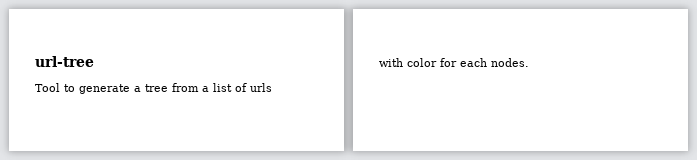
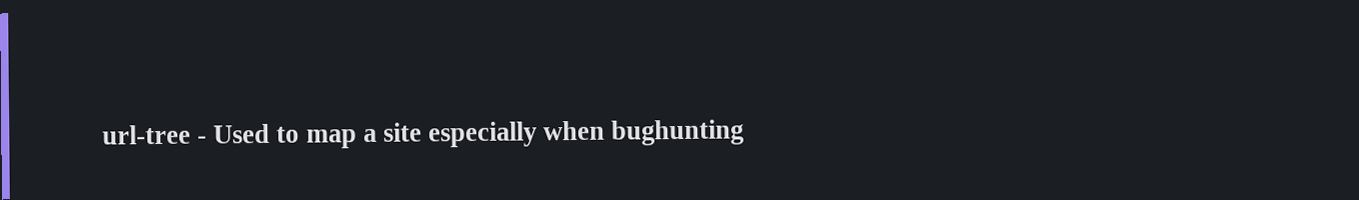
[35,83,272,94] [379,58,529,67] // Tool to generate a tree from a list of urls with color for each nodes. -> [197,119,745,149] - Used to map a site especially when bughunting

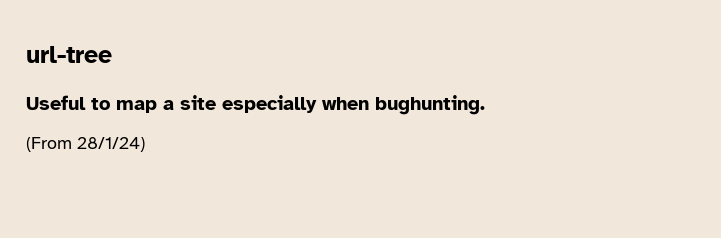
[197,123,271,144] - Used -> [26,95,86,110] // Useful
[611,119,745,146] bughunting -> [375,95,485,115] [26,137,145,152] bughunting. // (From 28/1/24)

